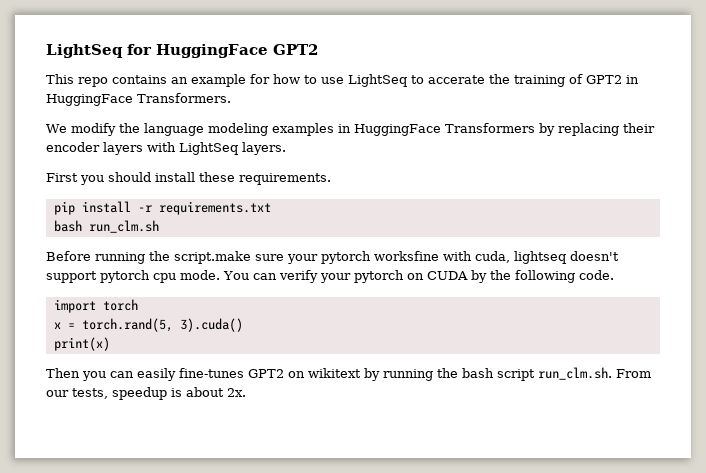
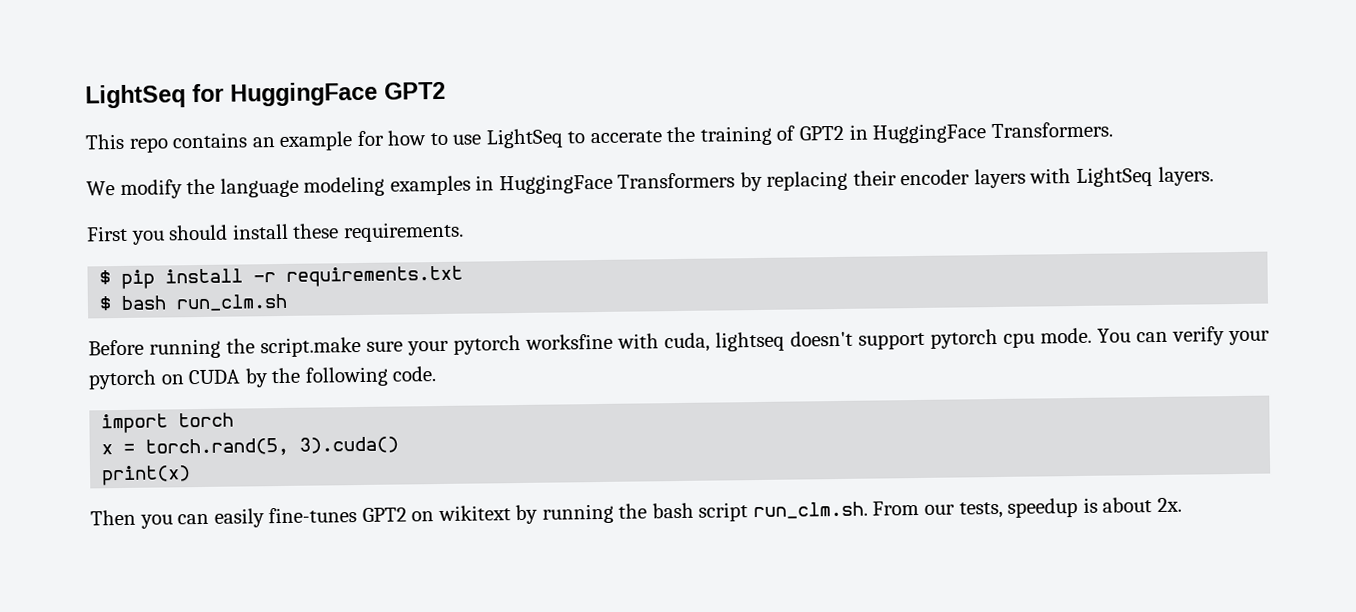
(331, 179) none -> [99,270,112,285] $
(271, 208) none -> [99,296,113,311] $

